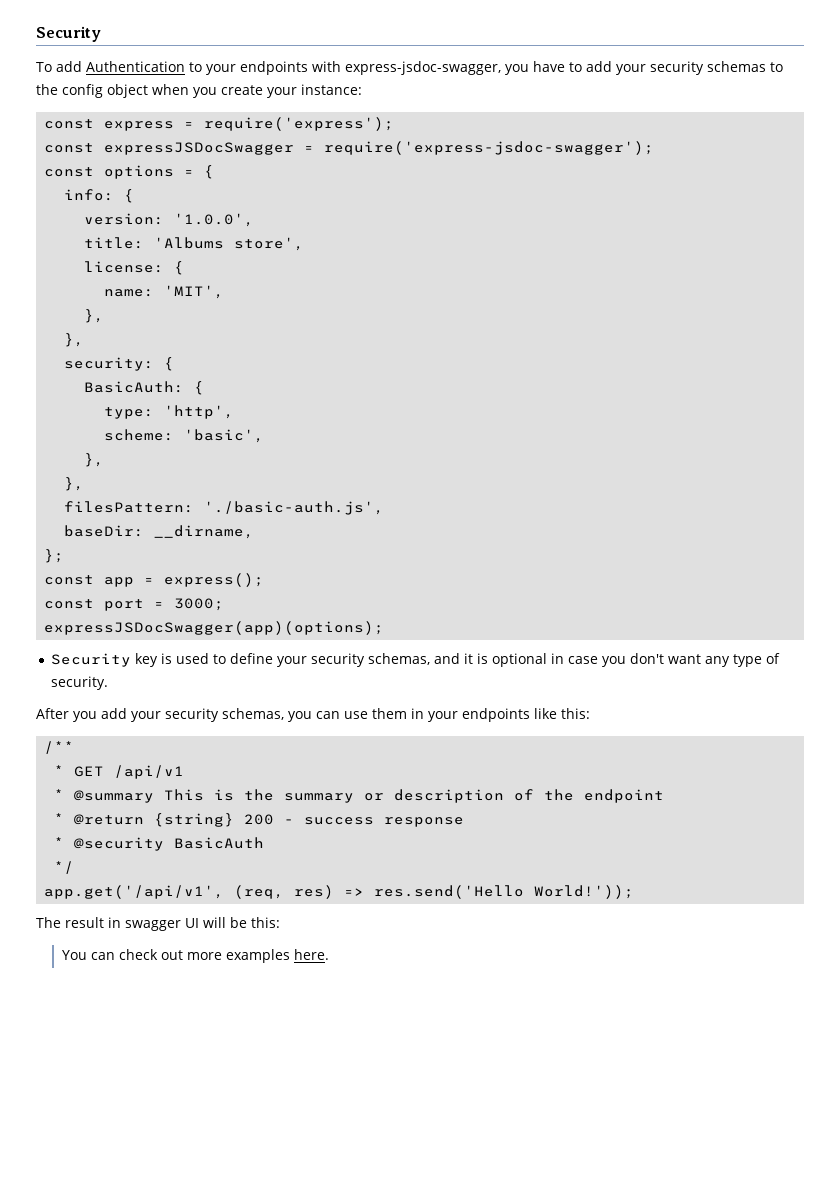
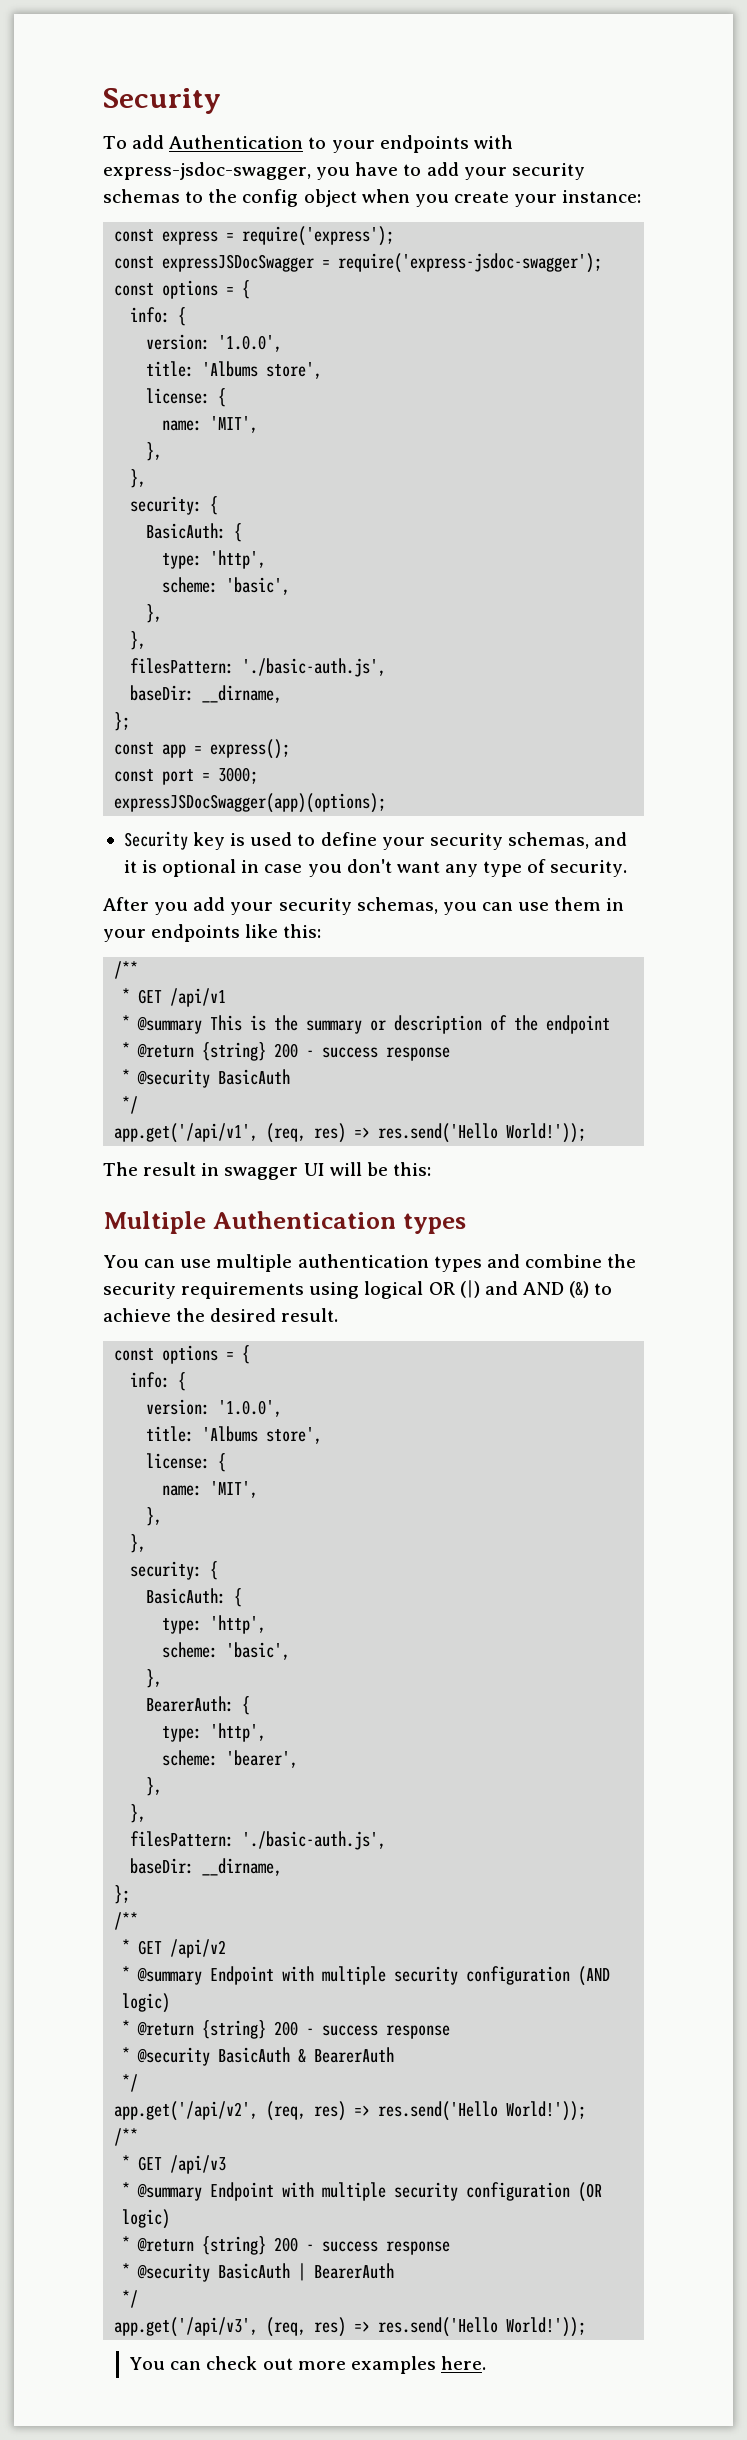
(280, 922) none -> [103,1211,466,1234] [103,1254,637,1272] [103,1280,613,1299] [103,1308,339,1322] [114,1345,251,1364] [130,1372,187,1391] [146,1399,283,1417] [146,1426,323,1444] [146,1453,227,1472] [162,1481,259,1498] [146,1507,163,1526] [130,1534,147,1553] [130,1561,219,1580] [146,1588,243,1607] [162,1615,267,1634] [162,1642,291,1660] [146,1669,163,1688] [146,1696,251,1715] [162,1723,267,1742] [162,1750,299,1768] [146,1777,163,1796] [130,1804,147,1823] [130,1831,387,1850] [130,1858,283,1876] [114,1885,131,1904] [114,1912,139,1930] [122,1939,227,1958] [122,1966,611,1986] [122,1993,171,2013] [122,2020,451,2039] [122,2047,395,2066] [122,2074,139,2092] [114,2101,587,2121] [114,2128,139,2146] [122,2155,227,2174] [122,2182,603,2202] [122,2209,171,2229] [122,2236,451,2255] [122,2263,395,2282] [122,2290,139,2308] [114,2317,587,2337] // Multiple Authentication types // You can use multiple authentication types and combine the security requirements using logical OR (|) and AND (&) to achieve the desired result. // const options = { // info: { // version: '1.0.0', // title: 'Albums store', // license: { // name: 'MIT', // }, // }, // security: { // BasicAuth: { // type: 'http', // scheme: 'basic', // }, // BearerAuth: { // type: 'http', // scheme: 'bearer', // }, // }, // filesPattern: './basic-auth.js', // baseDir: __dirname, // }; // /** // * GET /api/v2 // * @summary Endpoint with multiple security configuration (AND logic) // * @return {string} 200 - success response // * @security BasicAuth & BearerAuth // */ // app.get('/api/v2', (req, res) => res.send('Hello World!')); // /** // * GET /api/v3 // * @summary Endpoint with multiple security configuration (OR logic) // * @return {string} 200 - success response // * @security BasicAuth | BearerAuth // */ // app.get('/api/v3', (req, res) => res.send('Hello World!'));

